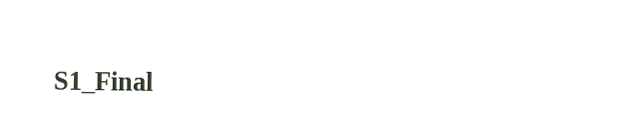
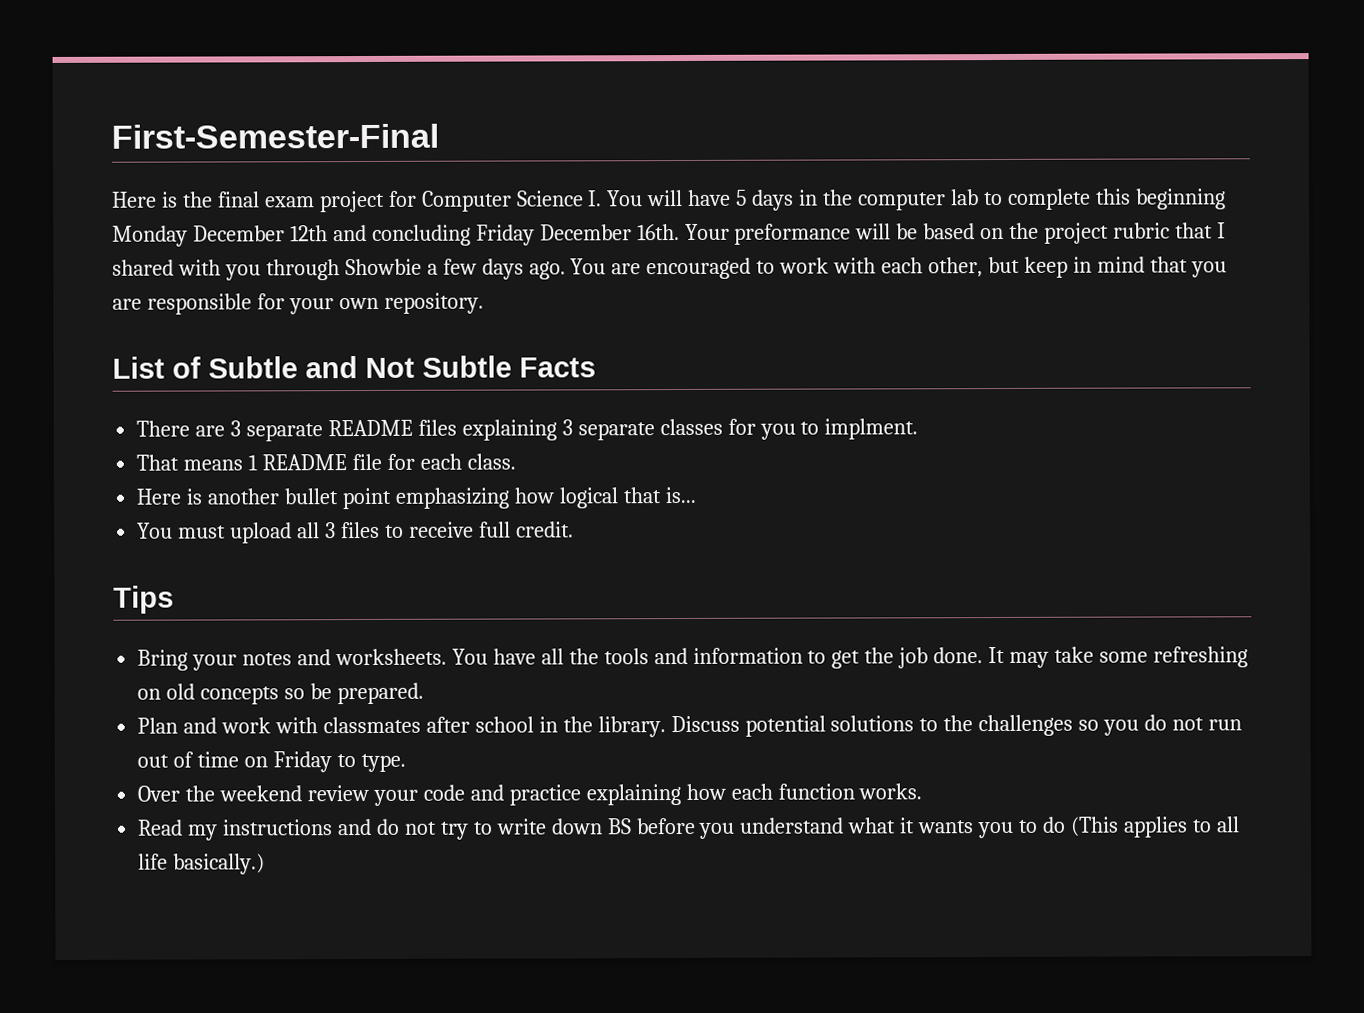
[53,70,153,95] S1_Final -> [111,123,439,149] [112,188,1226,213] [112,222,1226,247] [112,256,1227,281] [112,292,484,315] [112,355,596,379] [136,418,919,442] [136,453,516,471] [136,486,696,510] [137,521,574,544] [113,585,174,614] [137,646,1248,671] [137,682,424,705] [137,714,1243,738] [137,751,406,773] [137,783,923,806] [137,816,1240,841] [138,853,266,875] First-Semester-Final // Here is the final exam project for Computer Science I. You will have 5 days in the computer lab to complete this beginning Monday December 12th and concluding Friday December 16th. Your preformance will be based on the project rubric that I shared with you through Showbie a few days ago. You are encouraged to work with each other, but keep in mind that you are responsible for your own repository. // List of Subtle and Not Subtle Facts // There are 3 separate README files explaining 3 separate classes for you to implment. // That means 1 README file for each class. // Here is another bullet point emphasizing how logical that is... // You must upload all 3 files to receive full credit. // Tips // Bring your notes and worksheets. You have all the tools and information to get the job done. It may take some refreshing on old concepts so be prepared. // Plan and work with classmates after school in the library. Discuss potential solutions to the challenges so you do not run out of time on Friday to type. // Over the weekend review your code and practice explaining how each function works. // Read my instructions and do not try to write down BS before you understand what it wants you to do (This applies to all life basically.)

